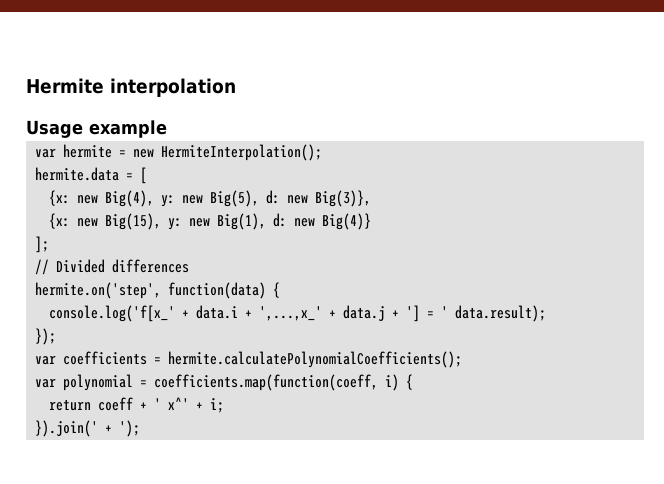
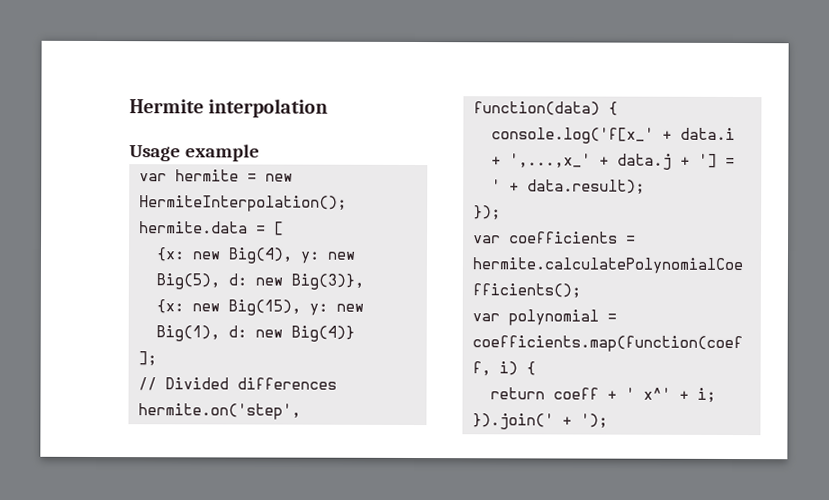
(449, 312) none -> [509,182,520,192] +

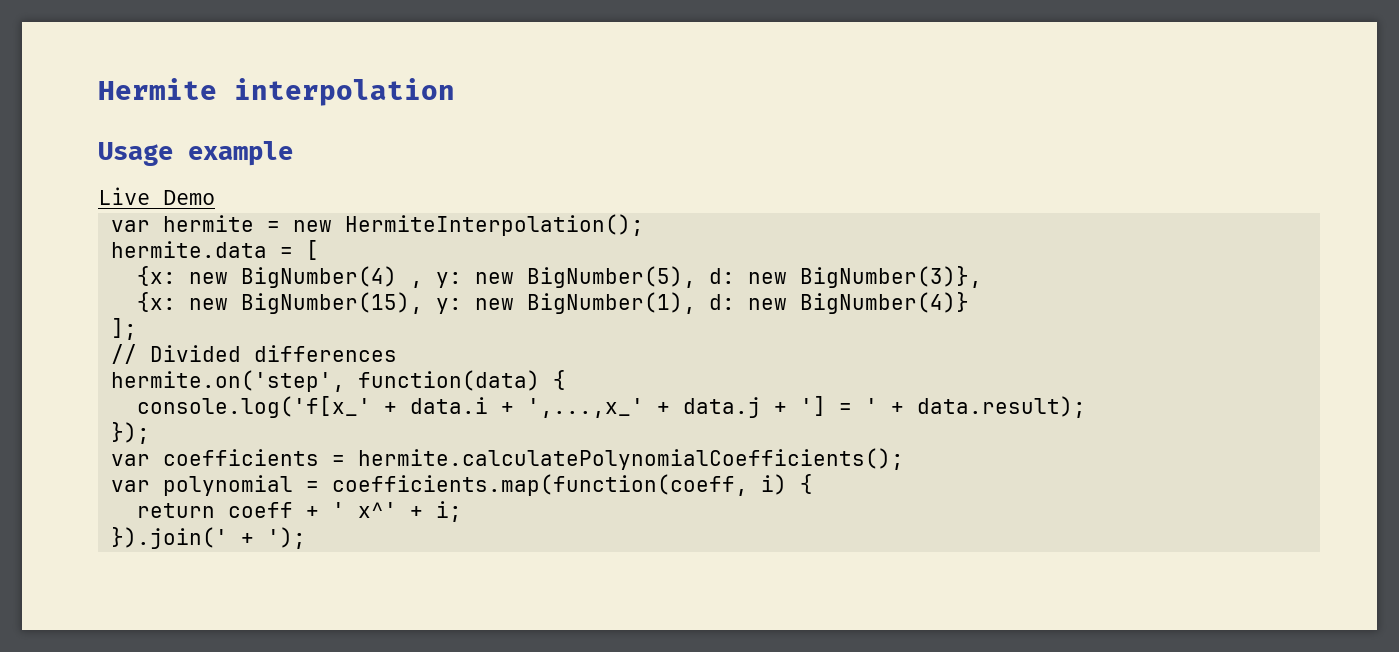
(260, 153) none -> [98,187,215,205] // Live Demo
[228,247,356,264] [156,273,365,290] [156,299,365,316] [156,325,356,342] Big(4), y: new Big(5), d: new Big(3)}, // {x: new Big(15), y: new Big(1), d: new Big(4)} -> [240,266,982,288] [136,292,969,314] BigNumber(4) , y: new BigNumber(5), d: new BigNumber(3)}, // {x: new BigNumber(15), y: new BigNumber(1), d: new BigNumber(4)}

